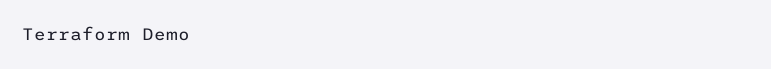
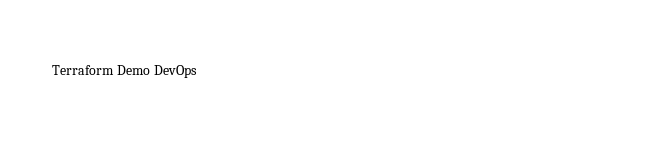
(190, 34) none -> [153,65,197,78] DevOps

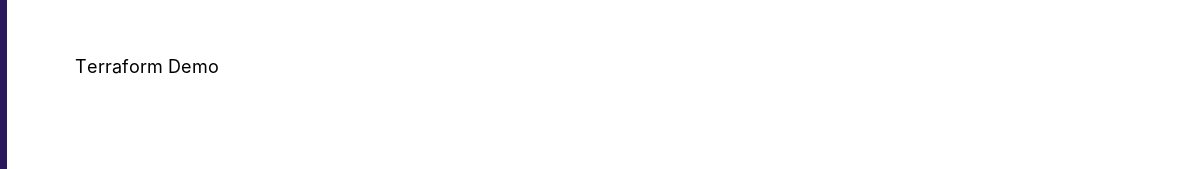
[153,65,197,78] DevOps -> (219, 66) none

